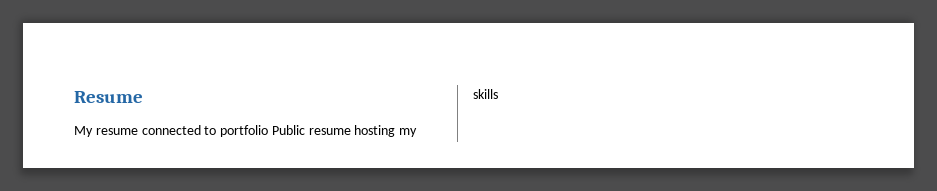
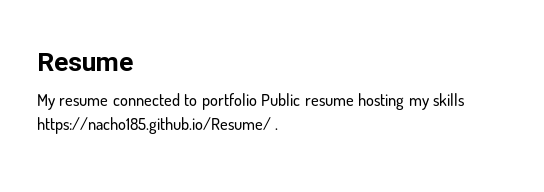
(498, 94) none -> [37,117,279,134] https://nacho185.github.io/Resume/ .

